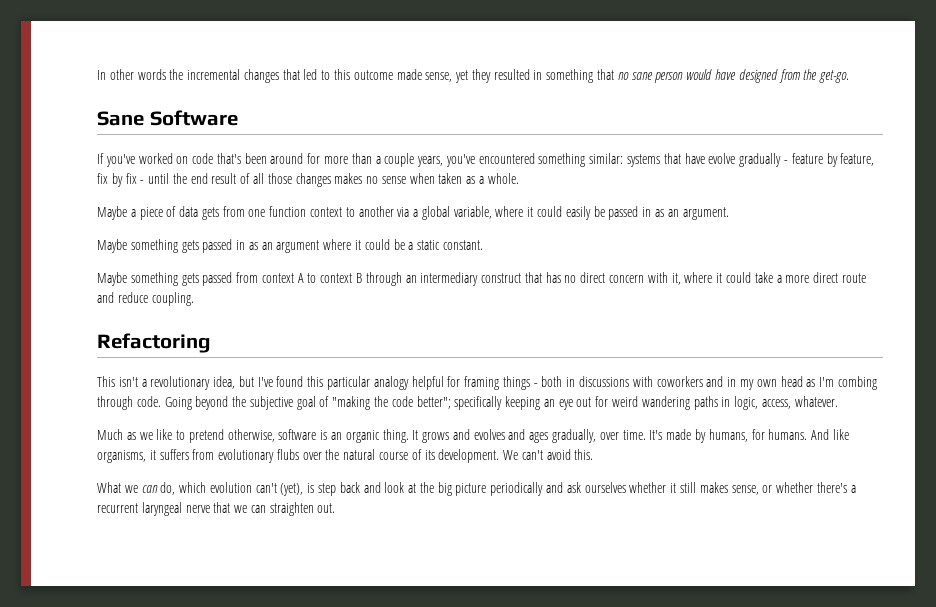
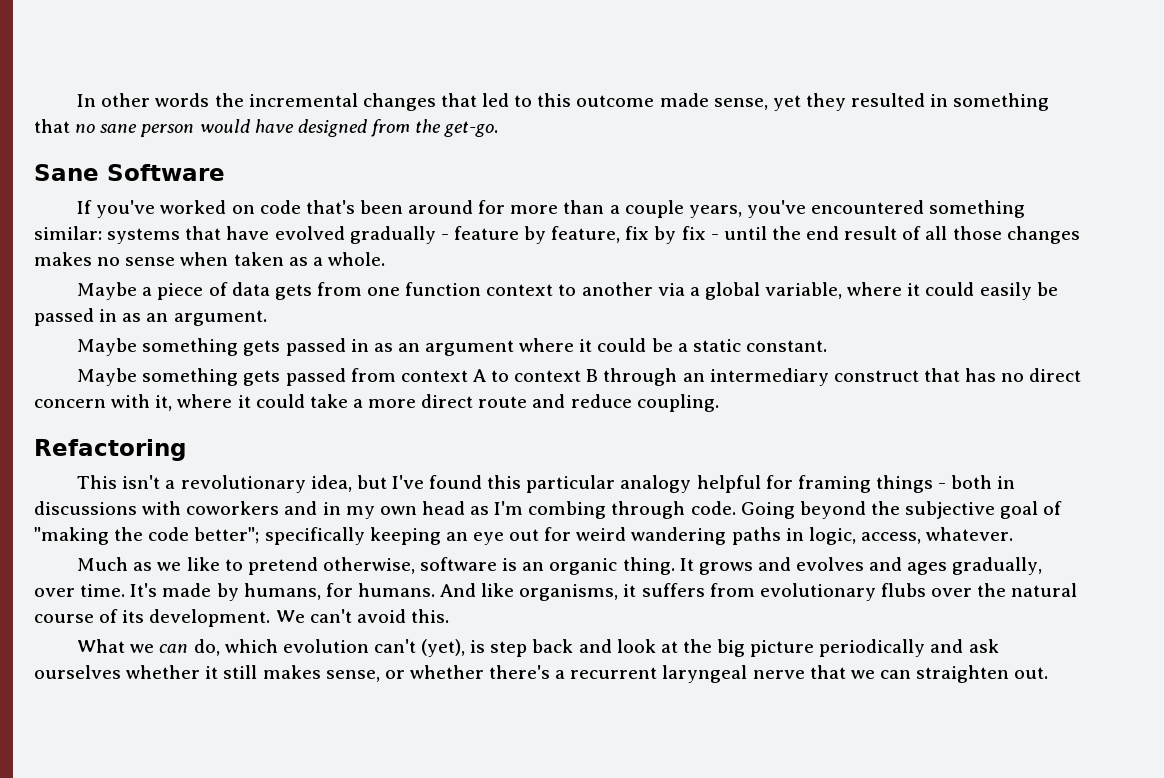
[708,153,736,164] evolve -> [274,226,345,240] evolved

